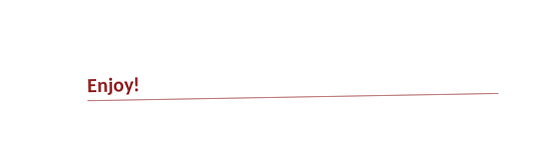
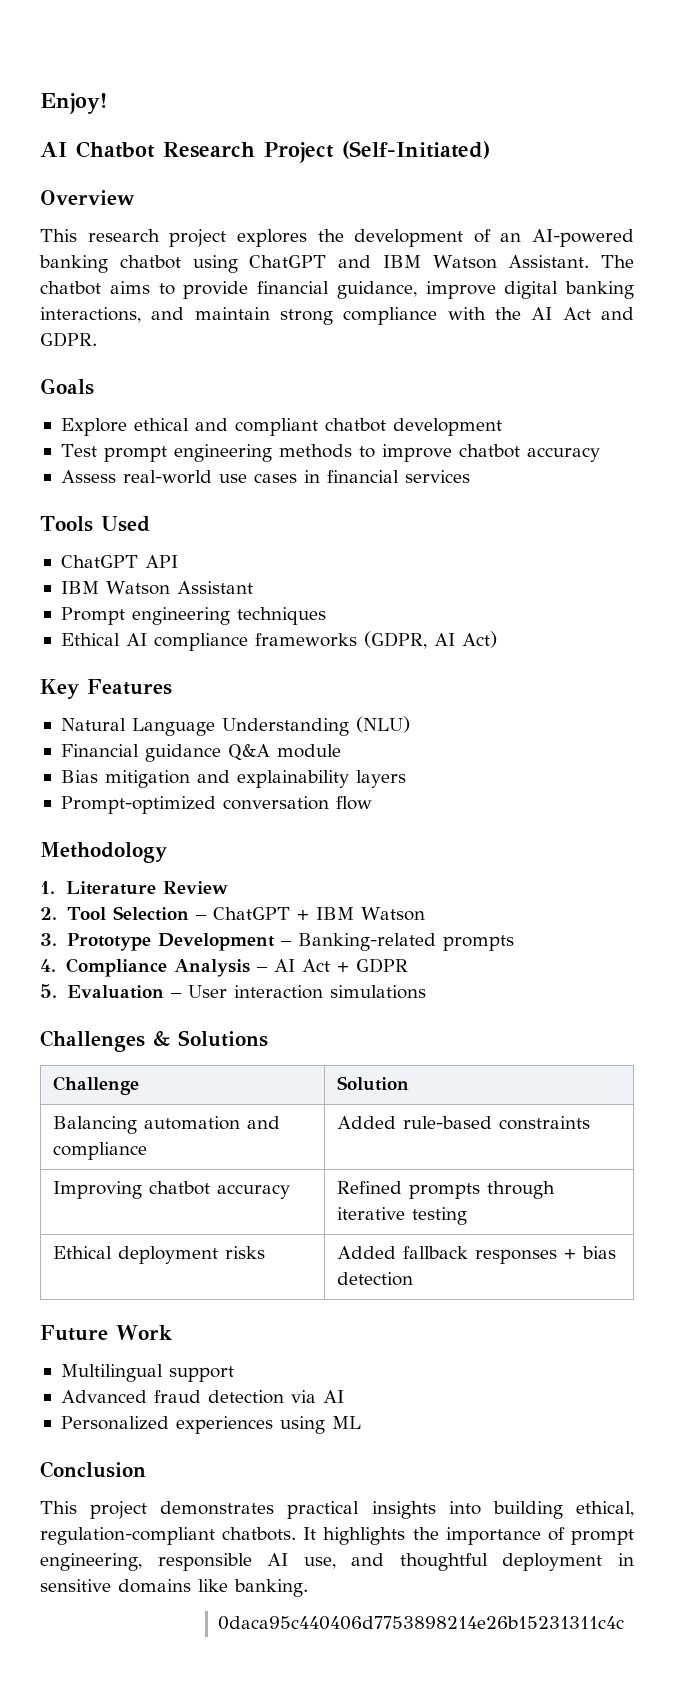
(141, 86) none -> [40,141,490,163] [40,190,135,205] [40,229,634,247] [39,255,634,273] [40,281,634,299] [40,307,634,325] [40,332,97,347] [40,378,94,395] [60,418,502,436] [60,444,600,462] [60,470,470,484] [40,516,150,532] [60,555,178,568] [60,581,253,595] [60,607,326,625] [60,631,497,651] [40,679,172,699] [60,716,410,736] [60,744,341,762] [60,770,406,788] [60,796,372,814] [40,842,167,863] [40,881,229,895] [40,906,426,921] [40,933,514,951] [40,958,409,977] [40,984,426,999] [40,1030,268,1052] [53,1076,140,1095] [337,1076,410,1091] [53,1116,281,1134] [53,1142,148,1160] [337,1116,591,1130] [53,1181,291,1199] [337,1181,556,1199] [337,1207,468,1225] [53,1246,266,1264] [337,1246,617,1264] [337,1272,414,1286] [40,1325,173,1341] [60,1364,234,1382] [60,1390,344,1404] [60,1416,361,1434] [40,1461,146,1478] [40,1501,634,1519] [40,1527,634,1545] [40,1553,634,1571] [40,1579,308,1597] [218,1616,625,1630] // AI Chatbot Research Project (Self-Initiated) // Overview // This research project explores the development of an AI-powered banking chatbot using ChatGPT and IBM Watson Assistant. The chatbot aims to provide financial guidance, improve digital banking interactions, and maintain strong compliance with the AI Act and GDPR. // Goals // Explore ethical and compliant chatbot development // Test prompt engineering methods to improve chatbot accuracy // Assess real-world use cases in financial services // Tools Used // ChatGPT API // IBM Watson Assistant // Prompt engineering techniques // Ethical AI compliance frameworks (GDPR, AI Act) // Key Features // Natural Language Understanding (NLU) // Financial guidance Q&A module // Bias mitigation and explainability layers // Prompt-optimized conversation flow // Methodology // 1. Literature Review // 2. Tool Selection – ChatGPT + IBM Watson // 3. Prototype Development – Banking-related prompts // 4. Compliance Analysis – AI Act + GDPR // 5. Evaluation – User interaction simulations // Challenges & Solutions // Challenge | Solution // Balancing automation and compliance | Added rule-based constraints // Improving chatbot accuracy | Refined prompts through iterative testing // Ethical deployment risks | Added fallback responses + bias detection // Future Work // Multilingual support // Advanced fraud detection via AI // Personalized experiences using ML // Conclusion // This project demonstrates practical insights into building ethical, regulation-compliant chatbots. It highlights the importance of prompt engineering, responsible AI use, and thoughtful deployment in sensitive domains like banking. // 0daca95c440406d7753898214e26b15231311c4c

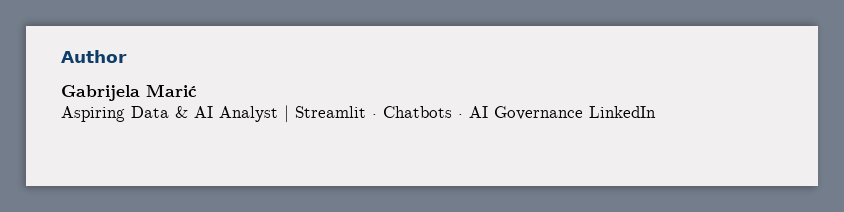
[40,93,107,114] [40,141,490,163] [40,190,135,205] [40,229,634,247] [39,255,634,273] [40,281,634,299] [40,307,634,325] [40,332,97,347] [40,378,94,395] [60,418,502,436] [60,444,600,462] [60,470,470,484] [40,516,150,532] [60,555,178,568] [60,581,253,595] [60,607,326,625] [60,631,497,651] [40,679,172,699] [60,716,410,736] [60,744,341,762] [60,770,406,788] [60,796,372,814] [40,842,167,863] [40,881,229,895] [40,906,426,921] [40,933,514,951] [40,958,409,977] [40,984,426,999] [40,1030,268,1052] [53,1076,140,1095] [337,1076,410,1091] [53,1116,281,1134] [53,1142,148,1160] [337,1116,591,1130] [53,1181,291,1199] [337,1181,556,1199] [337,1207,468,1225] [53,1246,266,1264] [337,1246,617,1264] [337,1272,414,1286] [40,1325,173,1341] [60,1364,234,1382] [60,1390,344,1404] [60,1416,361,1434] [40,1461,146,1478] [40,1501,634,1519] [40,1527,634,1545] [40,1553,634,1571] [40,1579,308,1597] [218,1616,625,1630] Enjoy! // AI Chatbot Research Project (Self-Initiated) // Overview // This research project explores the development of an AI-powered banking chatbot using ChatGPT and IBM Watson Assistant. The chatbot aims to provide financial guidance, improve digital banking interactions, and maintain strong compliance with the AI Act and GDPR. // Goals // Explore ethical and compliant chatbot development // Test prompt engineering methods to improve chatbot accuracy // Assess real-world use cases in financial services // Tools Used // ChatGPT API // IBM Watson Assistant // Prompt engineering techniques // Ethical AI compliance frameworks (GDPR, AI Act) // Key Features // Natural Language Understanding (NLU) // Financial guidance Q&A module // Bias mitigation and explainability layers // Prompt-optimized conversation flow // Methodology // 1. Literature Review // 2. Tool Selection – ChatGPT + IBM Watson // 3. Prototype Development – Banking-related prompts // 4. Compliance Analysis – AI Act + GDPR // 5. Evaluation – User interaction simulations // Challenges & Solutions // Challenge | Solution // Balancing automation and compliance | Added rule-based constraints // Improving chatbot accuracy | Refined prompts through iterative testing // Ethical deployment risks | Added fallback responses + bias detection // Future Work // Multilingual support // Advanced fraud detection via AI // Personalized experiences using ML // Conclusion // This project demonstrates practical insights into building ethical, regulation-compliant chatbots. It highlights the importance of prompt engineering, responsible AI use, and thoughtful deployment in sensitive domains like banking. // 0daca95c440406d7753898214e26b15231311c4c -> [61,50,127,63] [61,84,197,101] [61,105,656,123] Author // Gabrijela Marić // Aspiring Data & AI Analyst | Streamlit · Chatbots · AI Governance LinkedIn

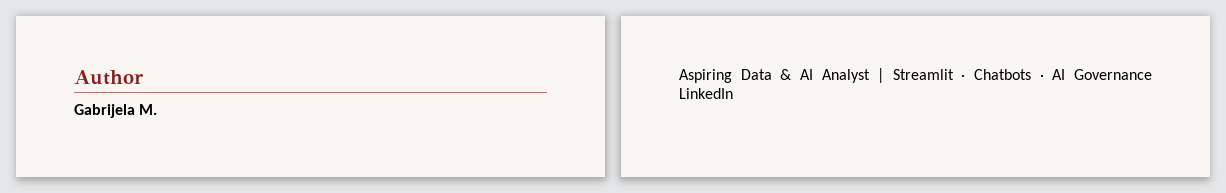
[146,84,197,97] Marić -> [139,104,158,115] M.

